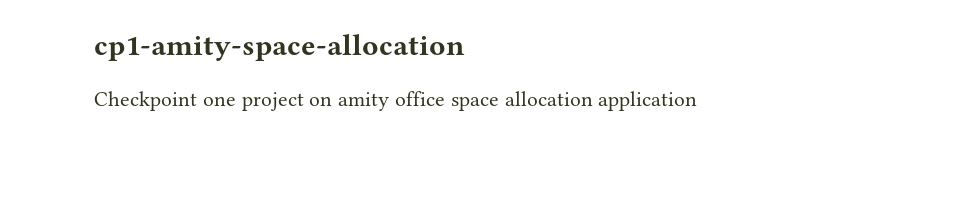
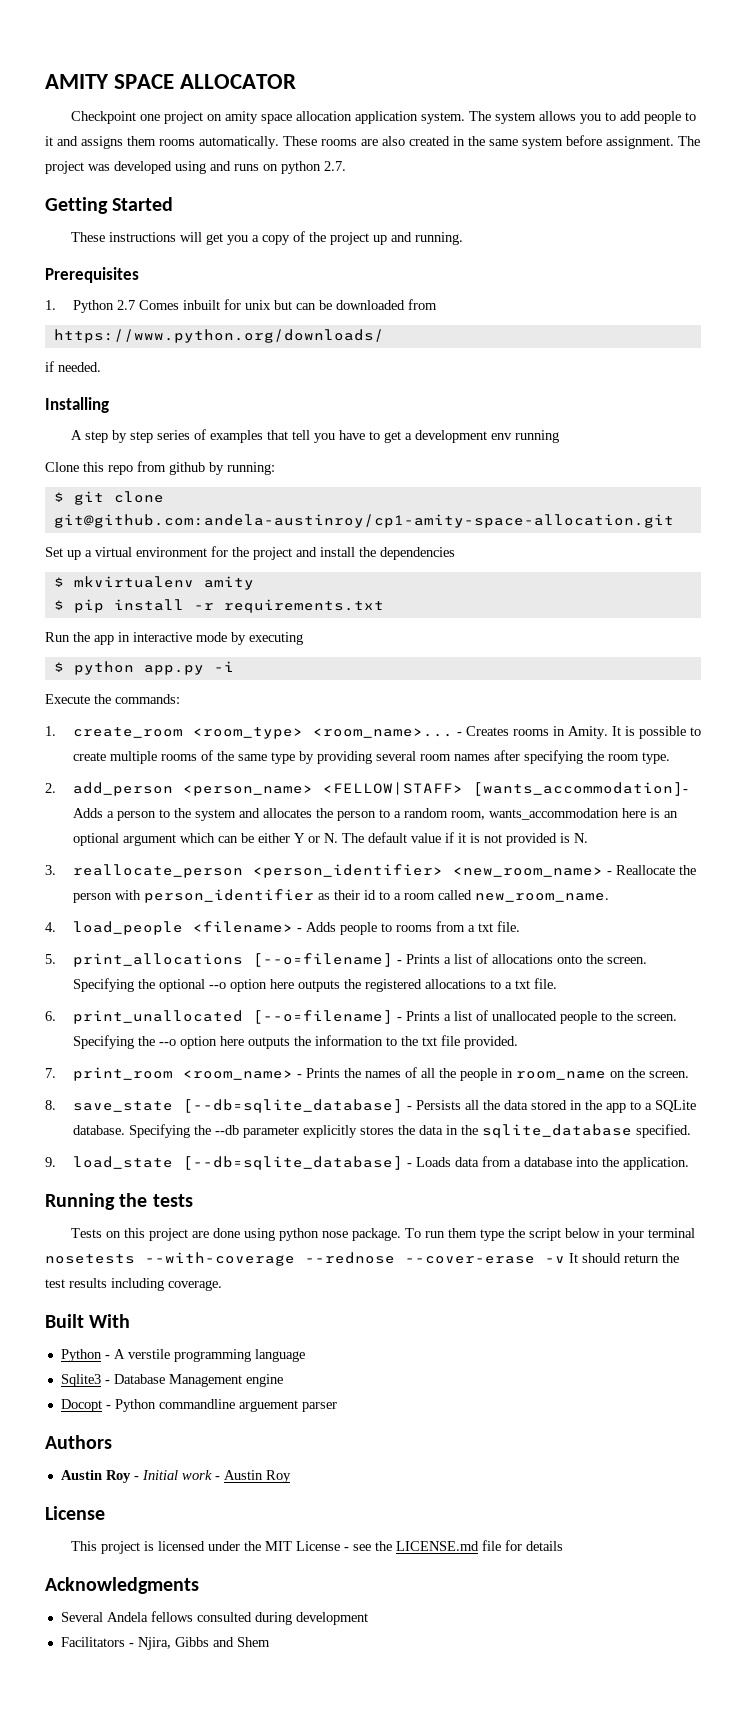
[94,34,465,61] cp1-amity-space-allocation -> [45,74,297,89] AMITY SPACE ALLOCATOR
[395,91,446,106] office -> (259, 117) none
(698, 101) none -> [421,111,697,124] [45,135,700,149] [45,161,346,174] [45,197,174,214] [71,231,464,245] [45,267,139,283] [45,299,437,313] [53,329,384,343] [45,361,101,372] [45,397,109,413] [71,429,560,443] [45,461,275,475] [53,491,164,505] [53,514,674,528] [45,546,455,560] [53,576,254,590] [53,599,384,613] [45,632,303,645] [53,661,234,675] [45,694,180,704] [45,726,701,739] [72,750,670,764] [45,782,688,796] [72,808,678,821] [72,832,588,846] [45,864,696,878] [72,889,609,903] [45,921,520,935] [45,953,647,967] [72,978,557,992] [45,1010,677,1024] [72,1035,518,1049] [45,1067,689,1081] [45,1099,696,1113] [72,1124,691,1138] [45,1156,689,1170] [45,1193,193,1210] [71,1228,696,1241] [45,1252,679,1266] [45,1278,222,1291] [45,1314,131,1328] [60,1349,305,1362] [60,1374,283,1387] [60,1399,337,1412] [45,1435,112,1449] [60,1470,291,1483] [45,1506,105,1520] [71,1540,564,1554] [45,1577,199,1594] [60,1611,368,1625] [60,1637,270,1650] system. The system allows you to add people to it and assigns them rooms automatically. These rooms are also created in the same system before assignment. The project was developed using and runs on python 2.7. // Getting Started // These instructions will get you a copy of the project up and running. // Prerequisites // 1. Python 2.7 Comes inbuilt for unix but can be downloaded from // https://www.python.org/downloads/ // if needed. // Installing // A step by step series of examples that tell you have to get a development env running // Clone this repo from github by running: // $ git clone git@github.com:andela-austinroy/cp1-amity-space-allocation.git // Set up a virtual environment for the project and install the dependencies // $ mkvirtualenv amity // $ pip install -r requirements.txt // Run the app in interactive mode by executing // $ python app.py -i // Execute the commands: // 1. create_room <room_type> <room_name>... - Creates rooms in Amity. It is possible to create multiple rooms of the same type by providing several room names after specifying the room type. // 2. add_person <person_name> <FELLOW|STAFF> [wants_accommodation]- Adds a person to the system and allocates the person to a random room, wants_accommodation here is an optional argument which can be either Y or N. The default value if it is not provided is N. // 3. reallocate_person <person_identifier> <new_room_name> - Reallocate the person with person_identifier as their id to a room called new_room_name. // 4. load_people <filename> - Adds people to rooms from a txt file. // 5. print_allocations [--o=filename] - Prints a list of allocations onto the screen. Specifying the optional --o option here outputs the registered allocations to a txt file. // 6. print_unallocated [--o=filename] - Prints a list of unallocated people to the screen. Specifying the --o option here outputs the information to the txt file provided. // 7. print_room <room_name> - Prints the names of all the people in room_name on the screen. // 8. save_state [--db=sqlite_database] - Persists all the data stored in the app to a SQLite database. Specifying the --db parameter explicitly stores the data in the sqlite_database specified. // 9. load_state [--db=sqlite_database] - Loads data from a database into the application. // Running the tests // Tests on this project are done using python nose package. To run them type the script below in your terminal nosetests --with-coverage --rednose --cover-erase -v It should return the test results including coverage. // Built With // Python - A verstile programming language // Sqlite3 - Database Management engine // Docopt - Python commandline arguement parser // Authors // Austin Roy - Initial work - Austin Roy // License // This project is licensed under the MIT License - see the LICENSE.md file for details // Acknowledgments // Several Andela fellows consulted during development // Facilitators - Njira, Gibbs and Shem

